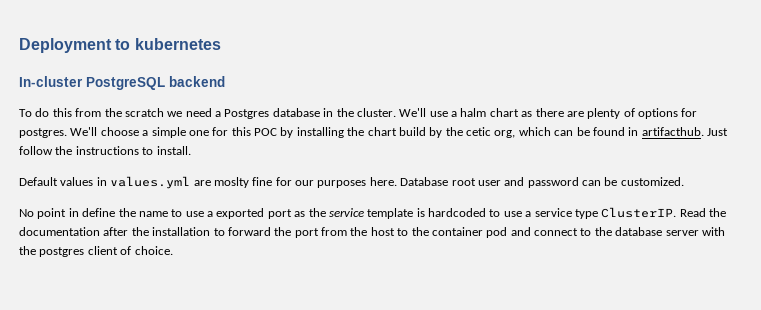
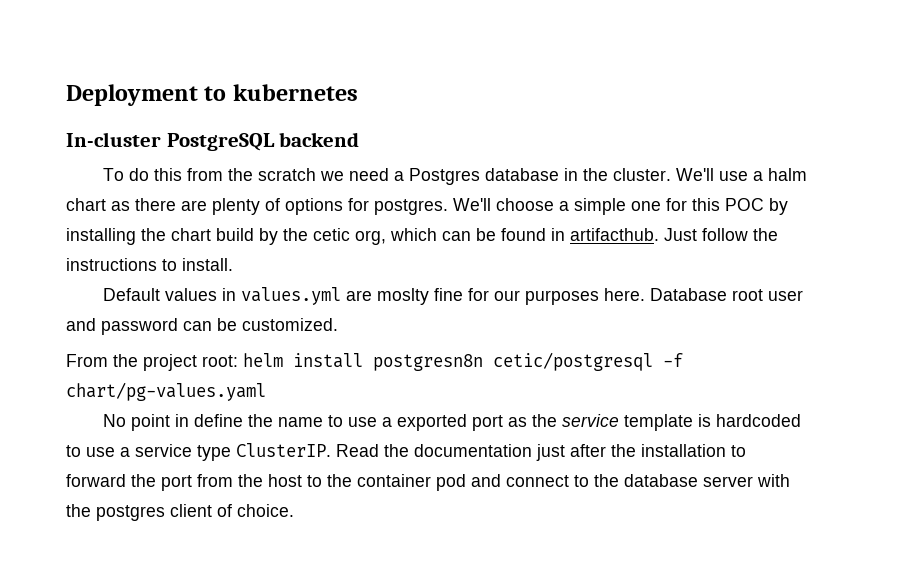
(684, 181) none -> [66,352,683,371] [66,382,266,401] // From the project root: helm install postgresn8n cetic/postgresql -f chart/pg-values.yaml
(100, 231) none -> [536,444,565,461] just

